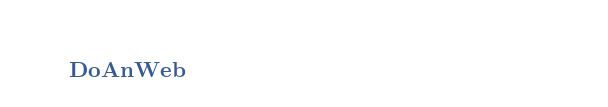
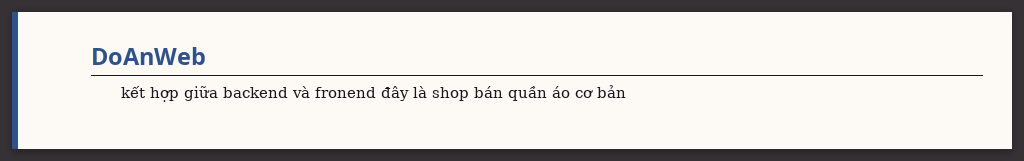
(186, 69) none -> [120,85,626,102] // kết hợp giữa backend và fronend đây là shop bán quần áo cơ bản

